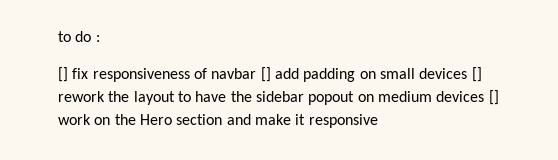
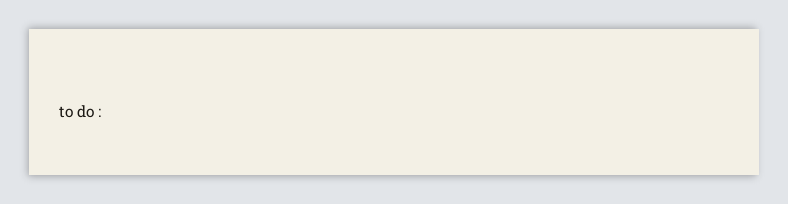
[58,67,482,82] [58,90,499,105] [58,114,378,128] // [] fix responsiveness of navbar [] add padding on small devices [] rework the layout to have the sidebar popout on medium devices [] work on the Hero section and make it responsive -> (102, 112) none

